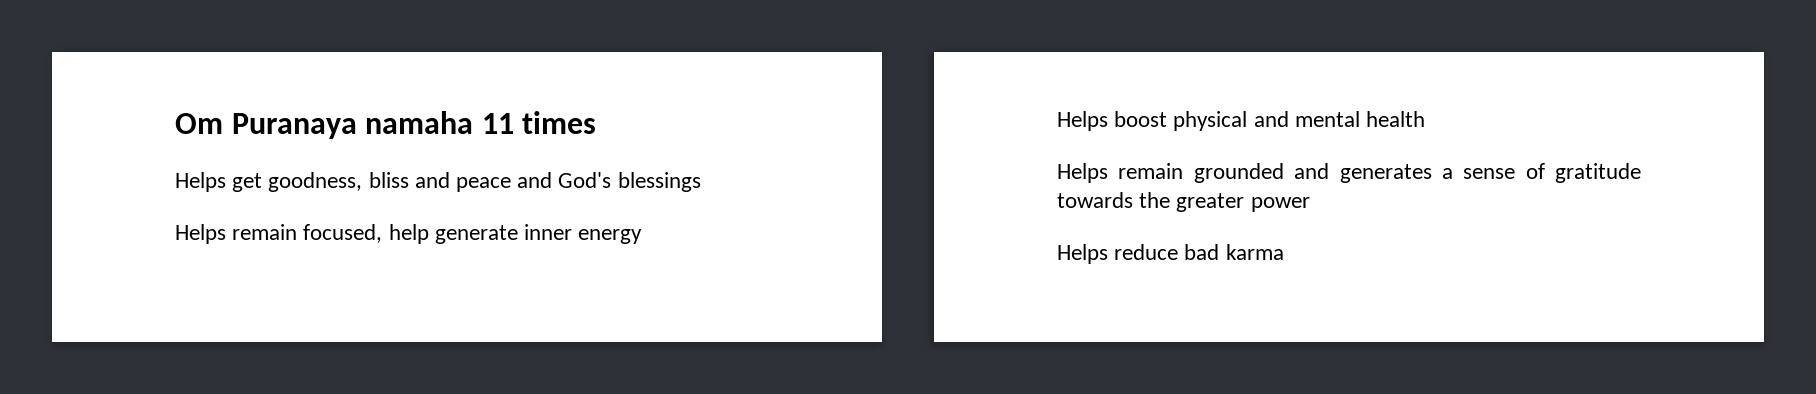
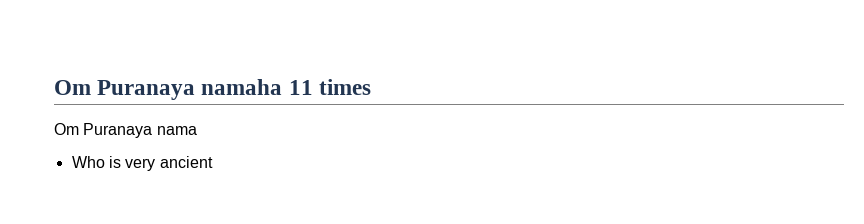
[175,172,701,192] [175,224,643,244] [1057,111,1426,131] [1057,163,1641,183] [1057,192,1310,212] [1057,244,1284,264] Helps get goodness, bliss and peace and God's blessings // Helps remain focused, help generate inner energy // Helps boost physical and mental health // Helps remain grounded and generates a sense of gratitude towards the greater power // Helps reduce bad karma -> [54,123,197,138] [71,156,213,171] Om Puranaya nama // Who is very ancient

